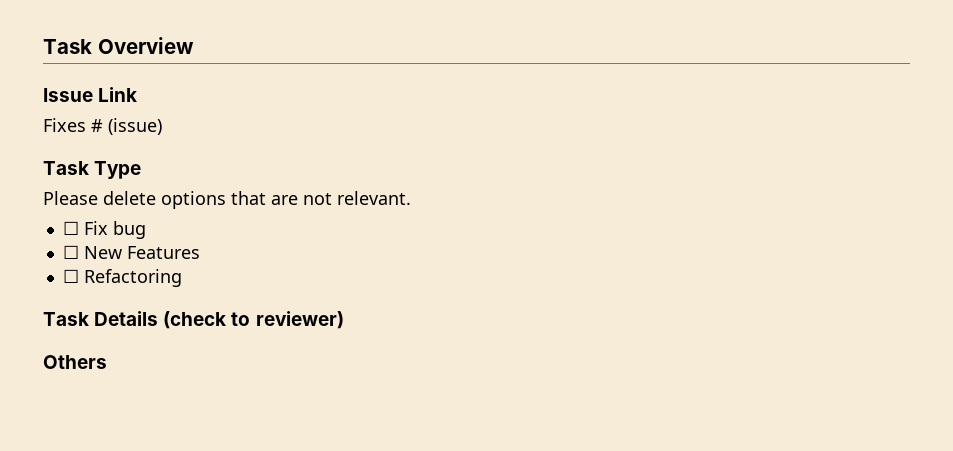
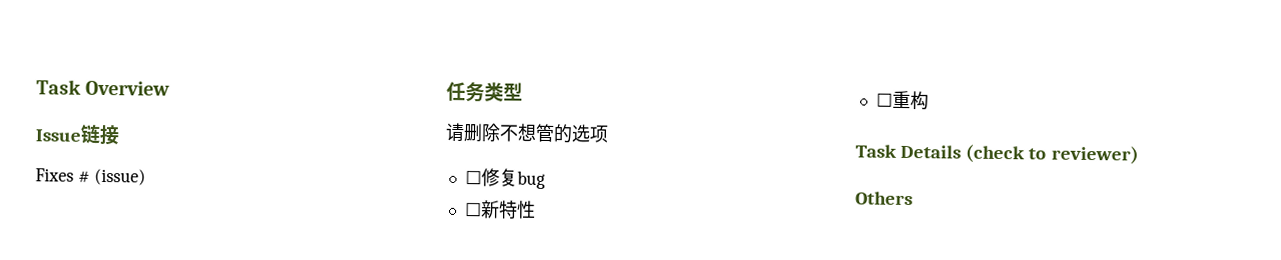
[98,87,138,102] Link -> [80,124,120,146] 链接
[43,161,142,179] [43,191,411,209] [62,221,108,235] Task Type // Please delete options that are not relevant. // ☐ Fix -> [446,81,523,103] [445,122,609,144] [464,168,518,187] 任务类型 // 请删除不想管的选项 // ☐修复
[83,246,200,259] [62,269,182,287] New Features // ☐ Refactoring -> [480,200,536,219] [875,90,929,111] 新特性 // ☐重构

